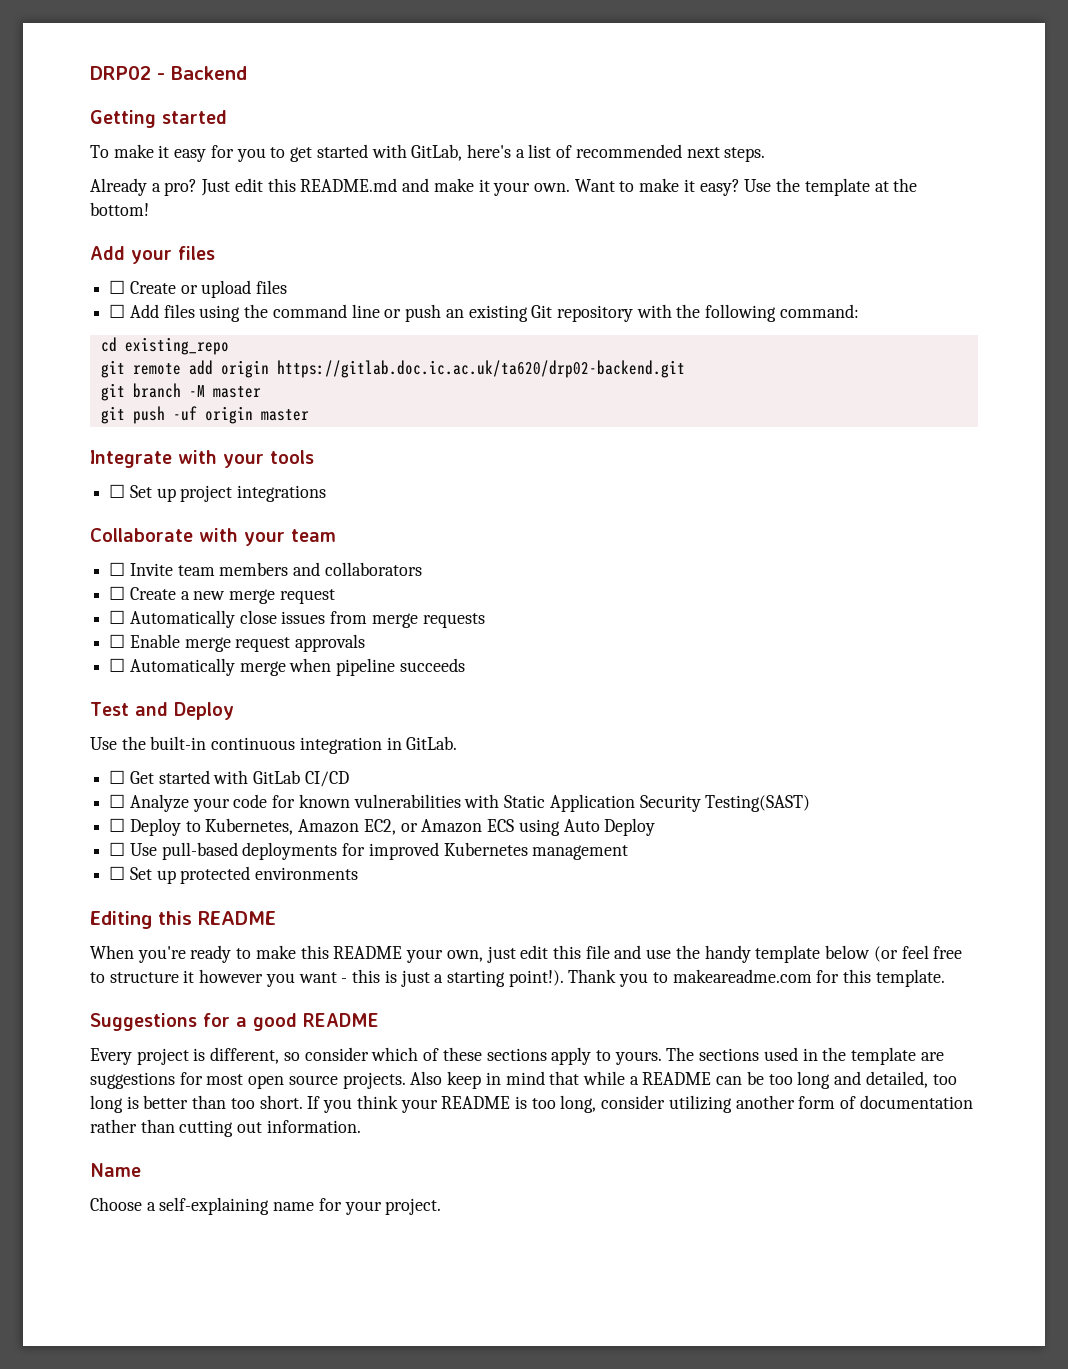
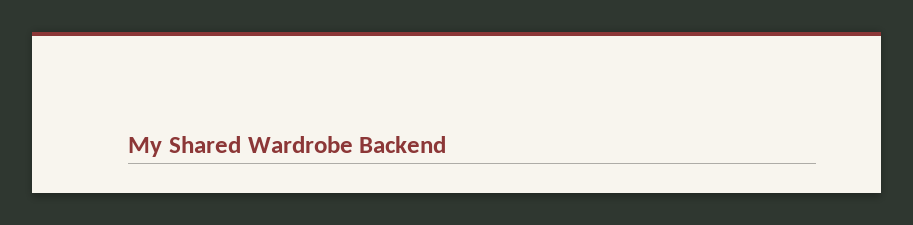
[90,66,247,80] [90,110,227,128] [90,144,766,162] [90,178,918,196] [90,202,149,216] [90,246,215,264] [109,280,288,298] [109,304,859,322] [100,337,229,355] [100,360,685,378] [100,383,261,401] [100,406,309,424] [90,450,314,468] [109,484,327,502] [90,528,336,546] [109,562,422,576] [109,586,335,604] [109,610,485,628] [109,634,366,652] [109,658,465,676] [90,702,234,720] [90,736,458,754] [109,770,349,787] [109,794,811,812] [109,818,656,836] [109,842,629,860] [109,866,359,884] [90,911,276,929] [90,945,963,963] [90,969,945,987] [90,1013,379,1031] [90,1047,944,1065] [90,1071,957,1089] [90,1095,973,1113] [90,1119,361,1137] [90,1163,141,1177] [90,1197,442,1215] DRP02 - Backend // Getting started // To make it easy for you to get started with GitLab, here's a list of recommended next steps. // Already a pro? Just edit this README.md and make it your own. Want to make it easy? Use the template at the bottom! // Add your files // ☐ Create or upload files // ☐ Add files using the command line or push an existing Git repository with the following command: // cd existing_repo // git remote add origin https://gitlab.doc.ic.ac.uk/ta620/drp02-backend.git // git branch -M master // git push -uf origin master // Integrate with your tools // ☐ Set up project integrations // Collaborate with your team // ☐ Invite team members and collaborators // ☐ Create a new merge request // ☐ Automatically close issues from merge requests // ☐ Enable merge request approvals // ☐ Automatically merge when pipeline succeeds // Test and Deploy // Use the built-in continuous integration in GitLab. // ☐ Get started with GitLab CI/CD // ☐ Analyze your code for known vulnerabilities with Static Application Security Testing(SAST) // ☐ Deploy to Kubernetes, Amazon EC2, or Amazon ECS using Auto Deploy // ☐ Use pull-based deployments for improved Kubernetes management // ☐ Set up protected environments // Editing this README // When you're ready to make this README your own, just edit this file and use the handy template below (or feel free to structure it however you want - this is just a starting point!). Thank you to makeareadme.com for this template. // Suggestions for a good README // Every project is different, so consider which of these sections apply to yours. The sections used in the template are suggestions for most open source projects. Also keep in mind that while a README can be too long and detailed, too long is better than too short. If you think your README is too long, consider utilizing another form of documentation rather than cutting out information. // Name // Choose a self-explaining name for your project. -> [128,136,447,157] My Shared Wardrobe Backend

